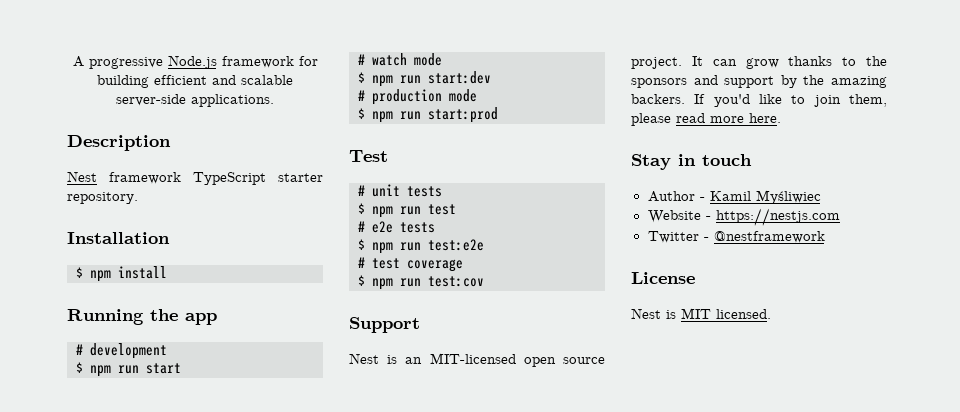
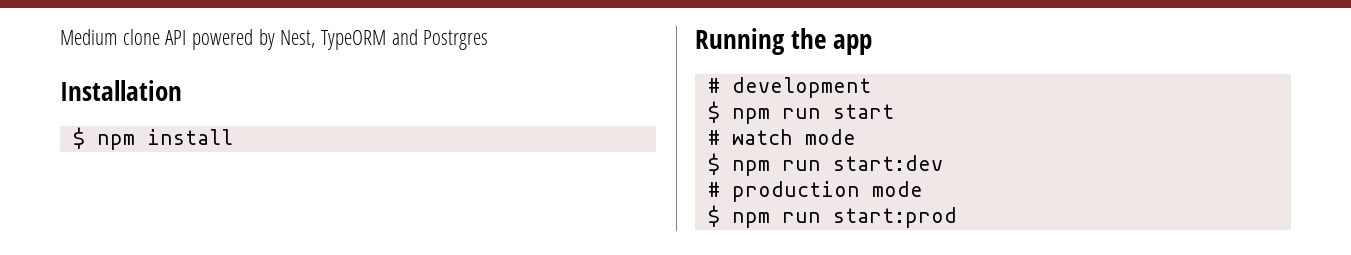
[72,55,318,69] [97,75,293,88] [116,94,274,107] [67,135,171,151] [67,171,323,185] [67,192,138,204] A progressive Node.js framework for building efficient and scalable server-side applications. // Description // Nest framework TypeScript starter repository. -> [60,29,489,50] Medium clone API powered by Nest, TypeORM and Postrgres
[349,150,388,162] [358,184,442,197] [358,203,456,218] [358,221,435,233] [358,239,484,254] [358,257,463,272] [358,275,484,290] [349,317,420,333] [349,353,605,367] [631,56,887,69] [631,75,887,88] [631,94,887,107] [631,113,781,126] [631,154,752,170] [647,190,821,204] [647,208,840,226] [647,231,825,243] [631,272,695,284] [631,308,771,319] // Test // # unit tests // $ npm run test // # e2e tests // $ npm run test:e2e // # test coverage // $ npm run test:cov // Support // Nest is an MIT-licensed open source project. It can grow thanks to the sponsors and support by the amazing backers. If you'd like to join them, please read more here. // Stay in touch // Author - Kamil Myśliwiec // Website - https://nestjs.com // Twitter - @nestframework // License // Nest is MIT licensed. -> (957, 217) none

